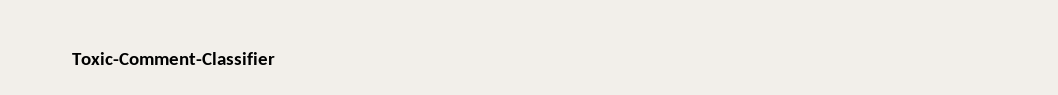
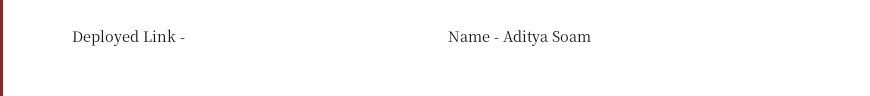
[72,52,275,65] Toxic-Comment-Classifier -> [72,29,185,46] [448,30,591,46] Deployed Link - // Name - Aditya Soam

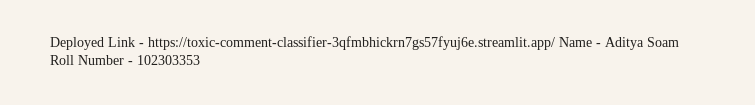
(185, 40) // -> [148,36,555,50] https://toxic-comment-classifier-3qfmbhickrn7gs57fyuj6e.streamlit.app/
(591, 36) none -> [50,55,200,65] Roll Number - 102303353

